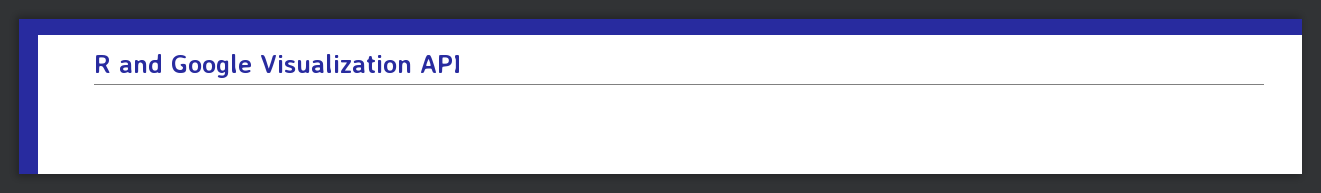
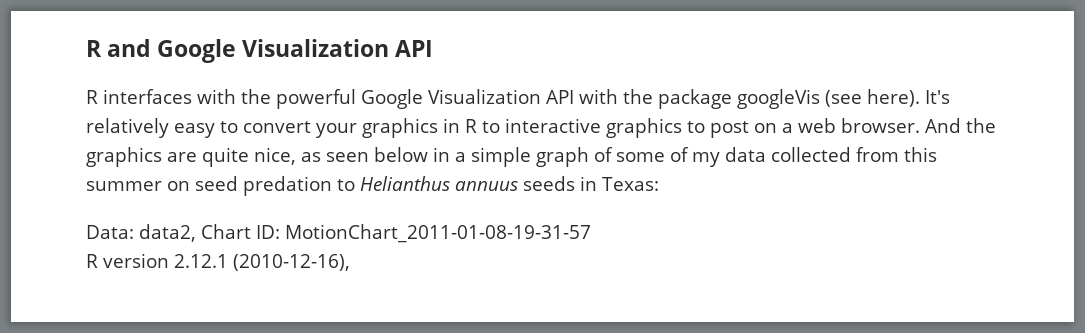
(461, 64) none -> [86,89,950,109] [86,118,996,138] [86,147,937,167] [86,176,659,196] [86,224,591,243] [86,253,350,271] // R interfaces with the powerful Google Visualization API with the package googleVis (see here). It's relatively easy to convert your graphics in R to interactive graphics to post on a web browser. And the graphics are quite nice, as seen below in a simple graph of some of my data collected from this summer on seed predation to Helianthus annuus seeds in Texas: // Data: data2, Chart ID: MotionChart_2011-01-08-19-31-57 // R version 2.12.1 (2010-12-16),

